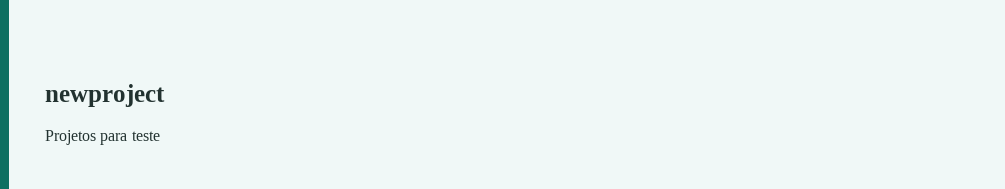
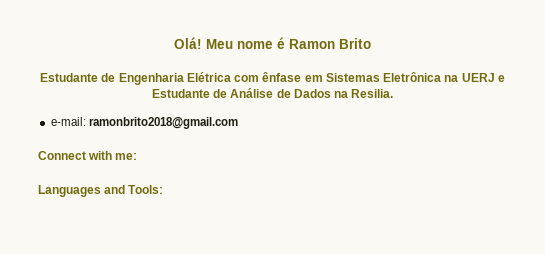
[45,84,165,107] [45,130,160,145] newproject // Projetos para teste -> [174,37,371,49] [40,72,505,85] [151,88,394,98] [50,117,238,129] [38,151,138,160] [38,185,164,197] Olá! Meu nome é Ramon Brito // Estudante de Engenharia Elétrica com ênfase em Sistemas Eletrônica na UERJ e Estudante de Análise de Dados na Resilia. // e-mail: ramonbrito2018@gmail.com // Connect with me: // Languages and Tools:

